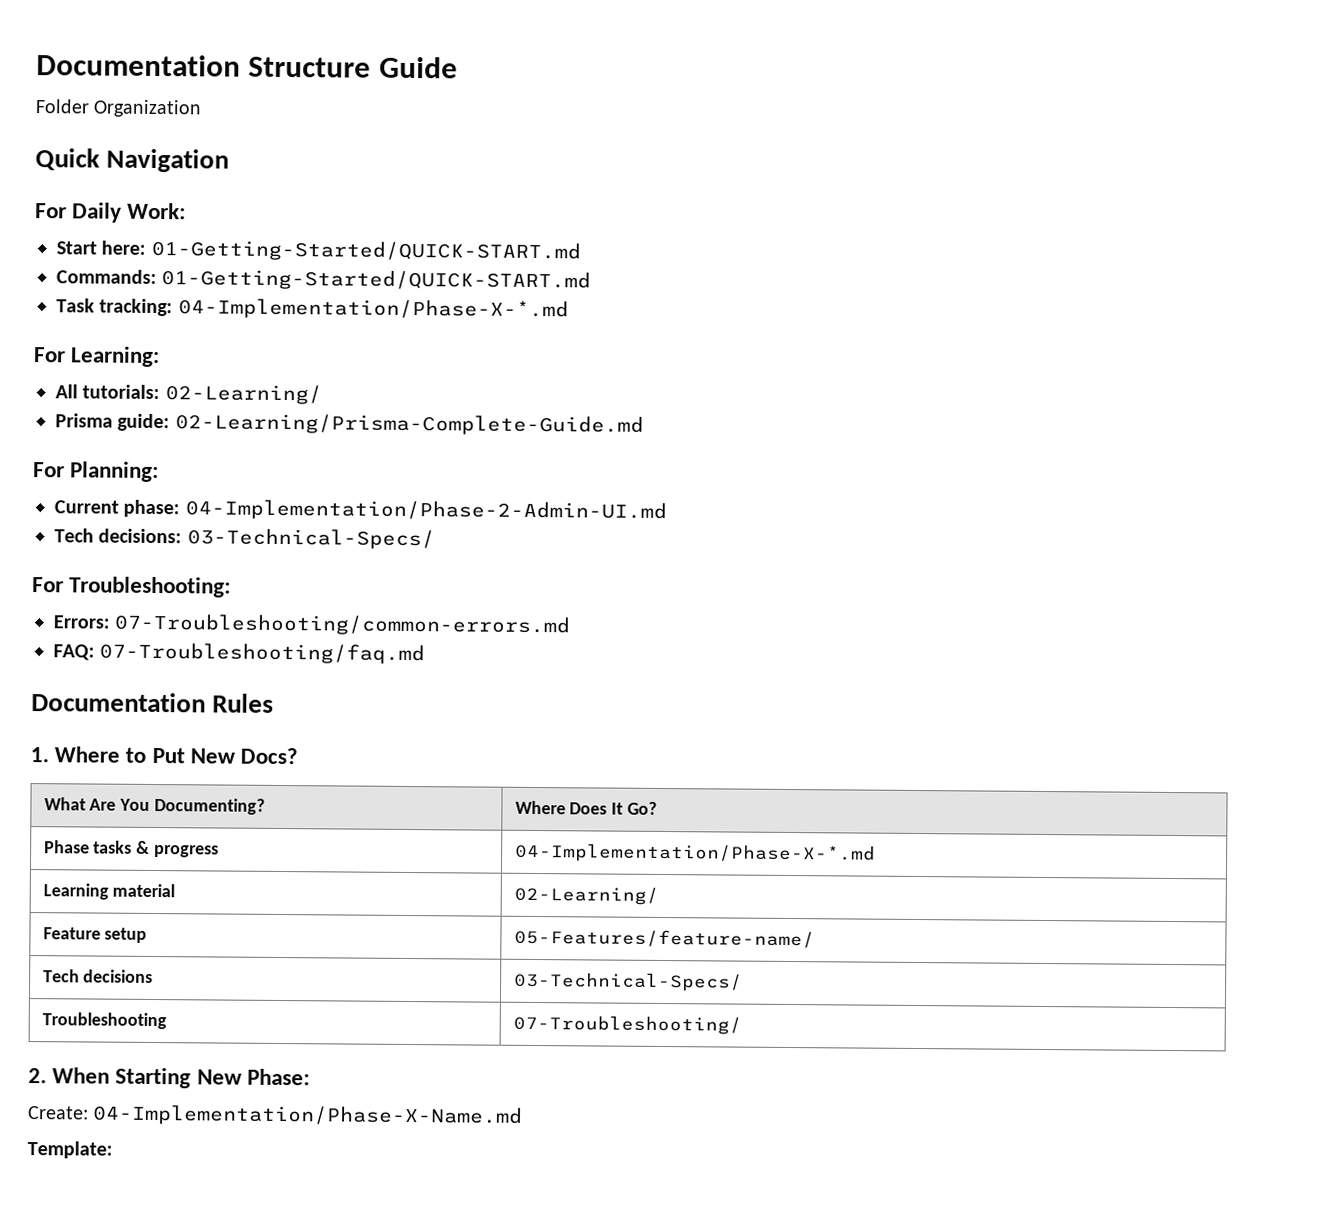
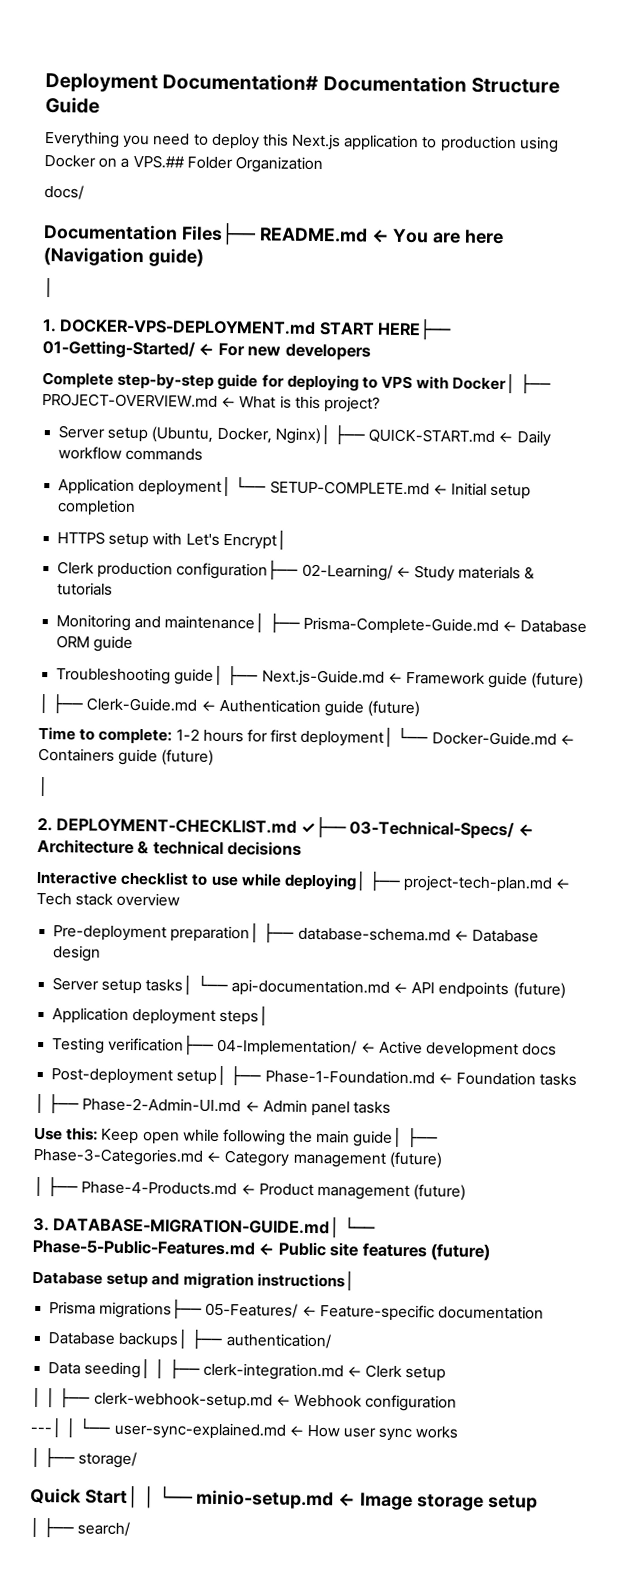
(36, 65) none -> [45,73,320,93] Deployment Documentation#
[35,99,202,118] [35,148,230,173] [35,202,187,223] [56,239,581,263] [56,269,592,292] [56,298,569,321] [33,346,161,368] [55,384,322,405] [55,413,644,436] [33,461,160,483] [54,499,667,523] [54,528,435,550] [32,576,232,598] [53,613,571,637] [53,642,426,665] [31,692,275,713] [30,746,299,765] [43,797,266,815] [514,800,658,815] [43,840,220,858] [514,842,876,864] [42,883,176,900] [513,885,659,905] [42,927,148,943] [513,928,815,949] [42,969,154,983] [513,971,743,992] [41,1012,167,1030] [512,1014,742,1035] [28,1067,310,1089] [27,1104,524,1127] [27,1141,113,1159] Folder Organization // Quick Navigation // For Daily Work: // Start here: 01-Getting-Started/QUICK-START.md // Commands: 01-Getting-Started/QUICK-START.md // Task tracking: 04-Implementation/Phase-X-*.md // For Learning: // All tutorials: 02-Learning/ // Prisma guide: 02-Learning/Prisma-Complete-Guide.md // For Planning: // Current phase: 04-Implementation/Phase-2-Admin-UI.md // Tech decisions: 03-Technical-Specs/ // For Troubleshooting: // Errors: 07-Troubleshooting/common-errors.md // FAQ: 07-Troubleshooting/faq.md // Documentation Rules // 1. Where to Put New Docs? // What Are You Documenting? | Where Does It Go? // Phase tasks & progress | 04-Implementation/Phase-X-*.md // Learning material | 02-Learning/ // Feature setup | 05-Features/feature-name/ // Tech decisions | 03-Technical-Specs/ // Troubleshooting | 07-Troubleshooting/ // 2. When Starting New Phase: // Create: 04-Implementation/Phase-X-Name.md // Template: -> [45,131,559,153] [44,154,323,174] [44,185,84,200] [43,222,505,246] [43,246,204,267] [43,276,54,298] [42,318,453,341] [42,339,371,361] [42,371,551,394] [42,392,380,413] [58,423,551,447] [58,446,204,461] [58,475,532,500] [57,499,137,517] [57,528,287,550] [57,558,536,582] [57,582,114,596] [56,611,588,636] [56,635,134,653] [56,664,585,689] [38,692,421,718] [38,725,575,747] [38,747,215,766] [37,775,49,797] [37,816,534,840] [37,838,303,856] [36,869,571,893] [36,892,181,907] [53,921,539,943] [53,945,102,962] [52,974,566,999] [52,1004,270,1026] [52,1033,558,1059] [51,1064,578,1086] [34,1092,392,1117] [34,1126,438,1148] [33,1147,442,1169] [33,1175,467,1201] [33,1214,376,1239] [32,1238,491,1261] [32,1269,355,1291] [49,1297,544,1322] [48,1327,331,1350] [48,1357,447,1382] [31,1386,458,1412] [30,1416,459,1442] [30,1446,138,1469] [30,1485,538,1512] [29,1516,131,1538] Everything you need to deploy this Next.js application to production using Docker on a VPS.## Folder Organization // docs/ // Documentation Files├── README.md ← You are here (Navigation guide) // │ // 1. DOCKER-VPS-DEPLOYMENT.md START HERE├── 01-Getting-Started/ ← For new developers // Complete step-by-step guide for deploying to VPS with Docker│ ├── PROJECT-OVERVIEW.md ← What is this project? // Server setup (Ubuntu, Docker, Nginx)│ ├── QUICK-START.md ← Daily workflow commands // Application deployment│ └── SETUP-COMPLETE.md ← Initial setup completion // HTTPS setup with Let's Encrypt│ // Clerk production configuration├── 02-Learning/ ← Study materials & tutorials // Monitoring and maintenance│ ├── Prisma-Complete-Guide.md ← Database ORM guide // Troubleshooting guide│ ├── Next.js-Guide.md ← Framework guide (future) // │ ├── Clerk-Guide.md ← Authentication guide (future) // Time to complete: 1-2 hours for first deployment│ └── Docker-Guide.md ← Containers guide (future) // │ // 2. DEPLOYMENT-CHECKLIST.md ✓├── 03-Technical-Specs/ ← Architecture & technical decisions // Interactive checklist to use while deploying│ ├── project-tech-plan.md ← Tech stack overview // Pre-deployment preparation│ ├── database-schema.md ← Database design // Server setup tasks│ └── api-documentation.md ← API endpoints (future) // Application deployment steps│ // Testing verification├── 04-Implementation/ ← Active development docs // Post-deployment setup│ ├── Phase-1-Foundation.md ← Foundation tasks // │ ├── Phase-2-Admin-UI.md ← Admin panel tasks // Use this: Keep open while following the main guide│ ├── Phase-3-Categories.md ← Category management (future) // │ ├── Phase-4-Products.md ← Product management (future) // 3. DATABASE-MIGRATION-GUIDE.md│ └── Phase-5-Public-Features.md ← Public site features (future) // Database setup and migration instructions│ // Prisma migrations├── 05-Features/ ← Feature-specific documentation // Database backups│ ├── authentication/ // Data seeding│ │ ├── clerk-integration.md ← Clerk setup // │ │ ├── clerk-webhook-setup.md ← Webhook configuration // ---│ │ └── user-sync-explained.md ← How user sync works // │ ├── storage/ // Quick Start│ │ └── minio-setup.md ← Image storage setup // │ ├── search/

